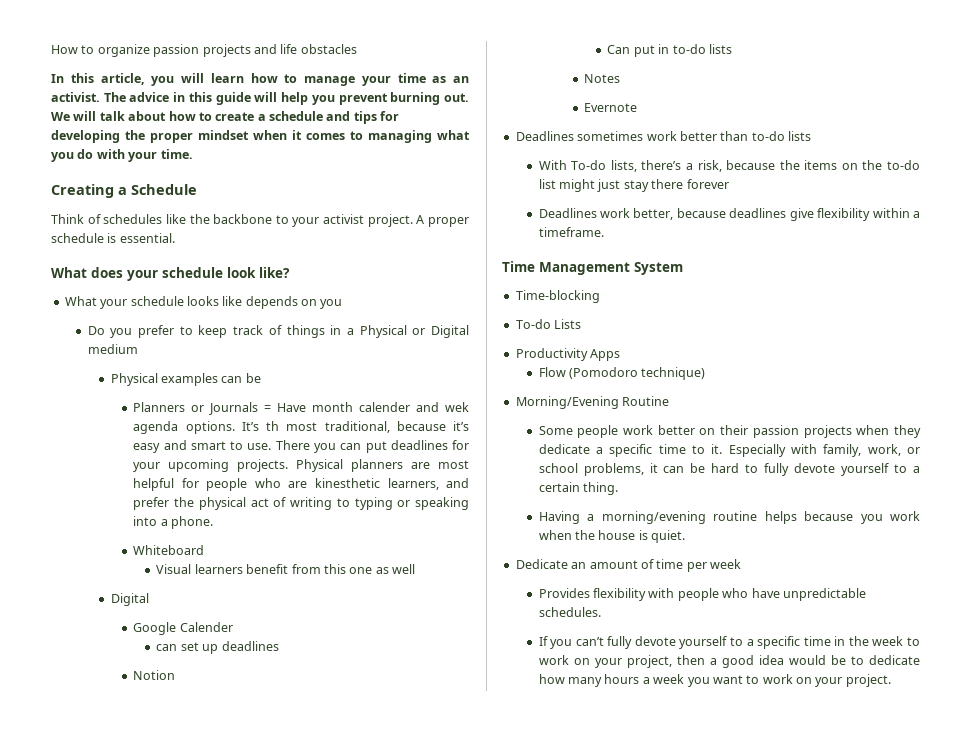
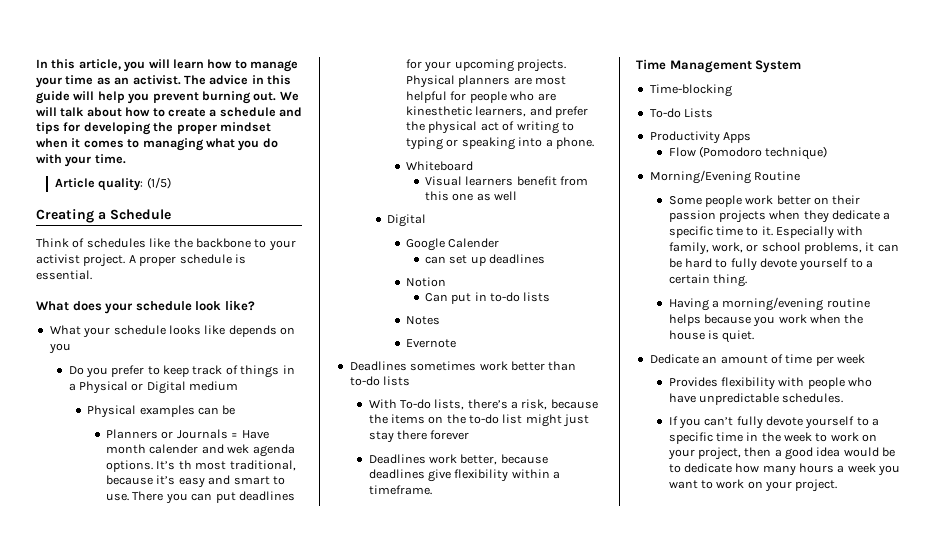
[51,44,357,57] How to organize passion projects and life obstacles // -> (36, 63) none
(193, 154) none -> [54,177,171,191] // Article quality: (1/5)

